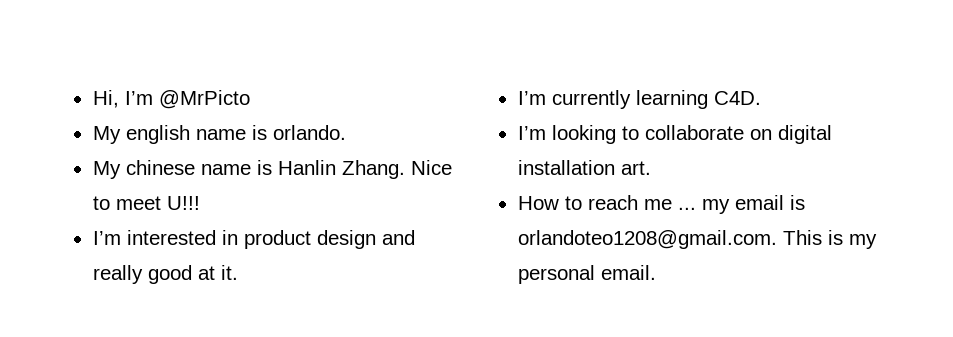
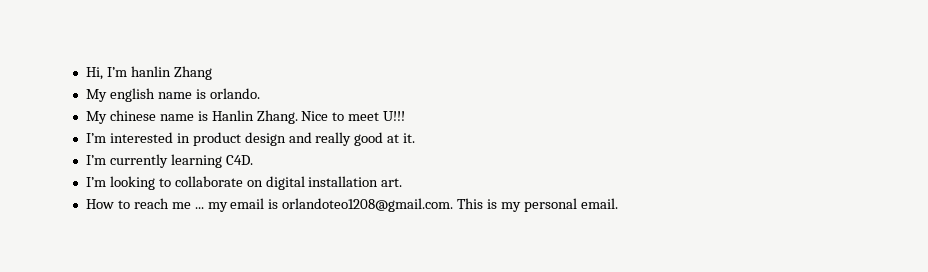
[158,90,250,109] @MrPicto -> [130,66,212,80] hanlin Zhang

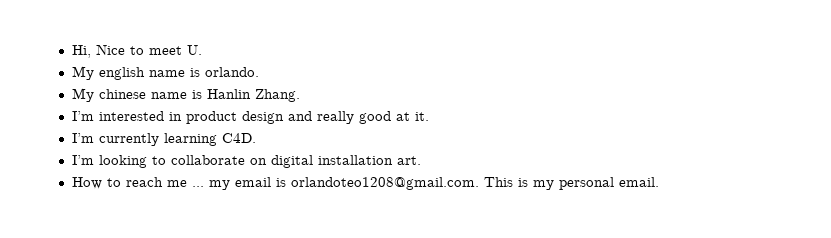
[106,66,212,80] I’m hanlin Zhang -> [95,44,202,55] Nice to meet U.
[301,111,406,121] Nice to meet U!!! -> (300, 95) none

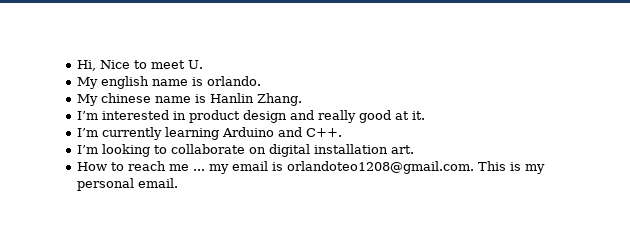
[221,133,256,143] C4D. -> [221,127,342,137] Arduino and C++.

